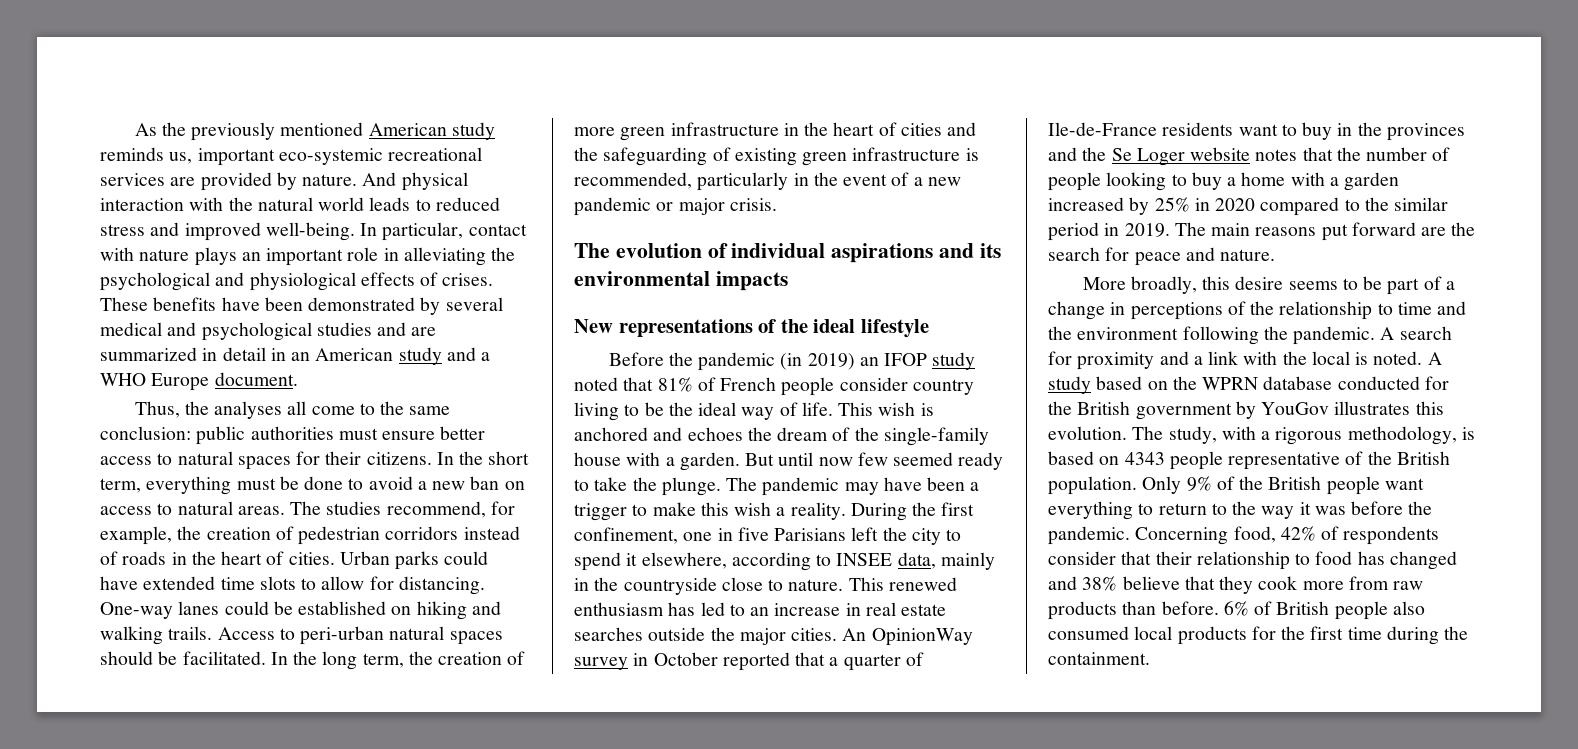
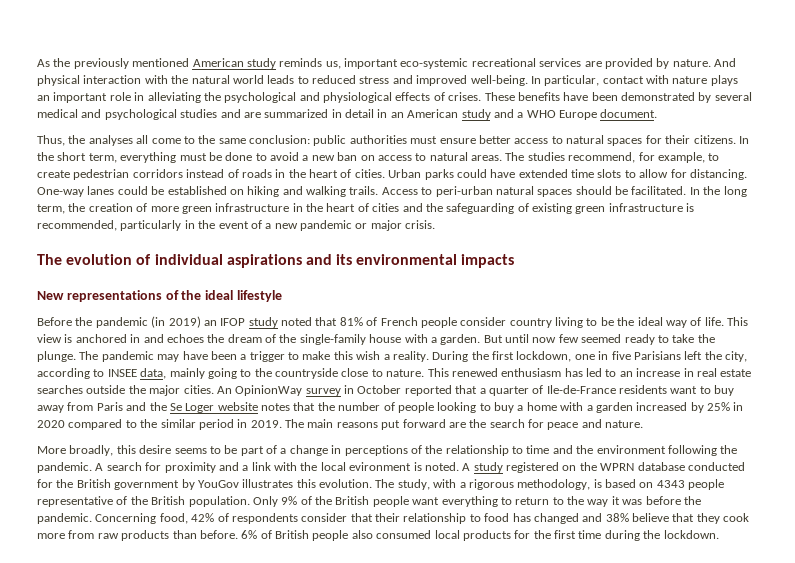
[177,526,294,540] the creation of -> [708,153,720,161] [37,170,70,178] to create
[878,402,916,416] wish -> [37,334,62,343] view
(648, 434) none -> [130,334,141,343] in
[574,527,678,544] confinement, -> [516,351,572,362] lockdown,
[911,528,962,545] [574,552,727,571] city to spend it elsewhere, -> [725,351,747,362] city,
[574,578,589,591] in -> [207,368,252,379] going to
[1337,122,1465,141] in the provinces -> [37,402,123,413] away from Paris
(1350, 358) none -> [349,462,412,471] evironment
[1096,376,1143,390] based -> [506,462,559,473] registered
[1048,652,1150,665] containment. -> [663,530,719,539] lockdown.

